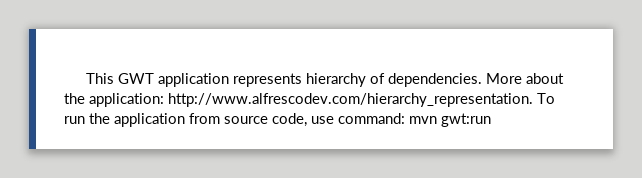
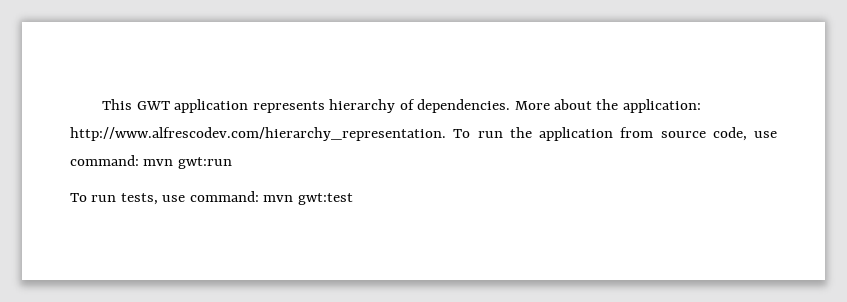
(491, 120) none -> [70,191,353,205] // To run tests, use command: mvn gwt:test

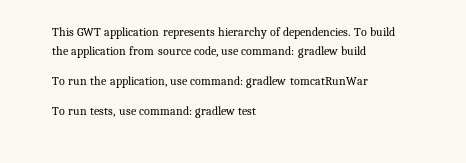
[514,99,701,113] [70,127,503,141] More about the application: http://www.alfrescodev.com/hierarchy_representation. To run -> [353,27,395,36] To build
[143,157,232,169] mvn gwt:run -> [297,46,366,58] [52,76,368,88] gradlew build // To run the application, use command: gradlew tomcatRunWar
[263,193,353,205] mvn gwt:test -> [195,106,257,118] gradlew test

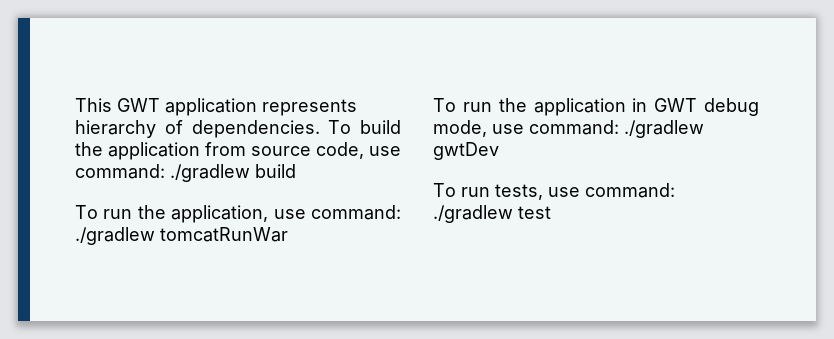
[297,46,338,58] gradlew -> [170,164,250,182] ./gradlew
[246,76,287,88] gradlew -> [75,227,155,245] ./gradlew
(368, 81) none -> [433,98,759,116] [433,120,704,138] [433,142,499,160] // To run the application in GWT debug mode, use command: ./gradlew gwtDev
[195,106,236,118] gradlew -> [433,205,513,223] ./gradlew

